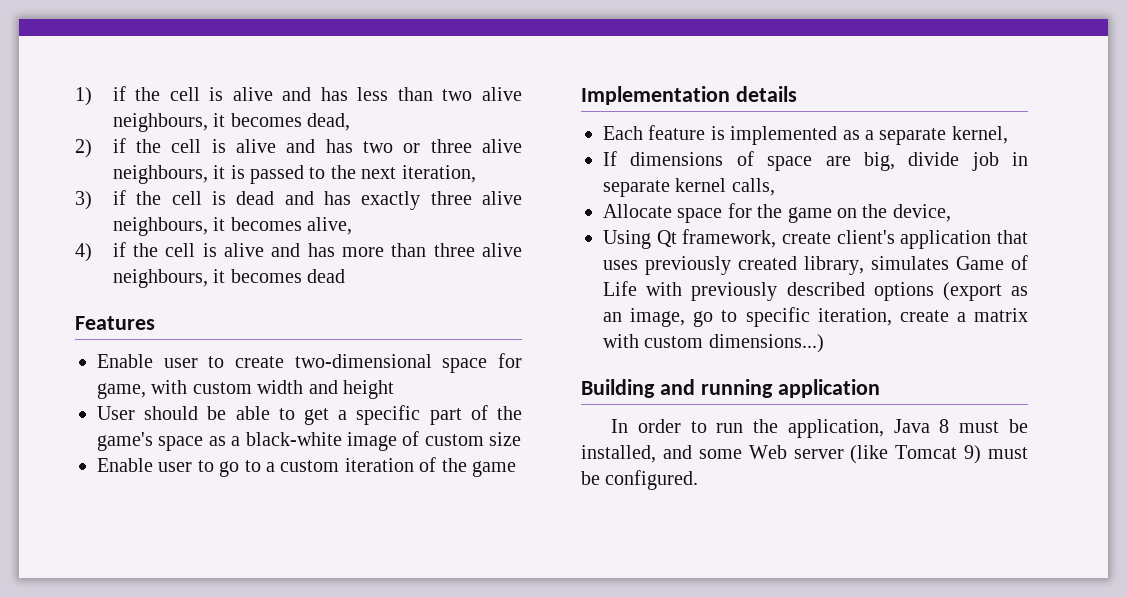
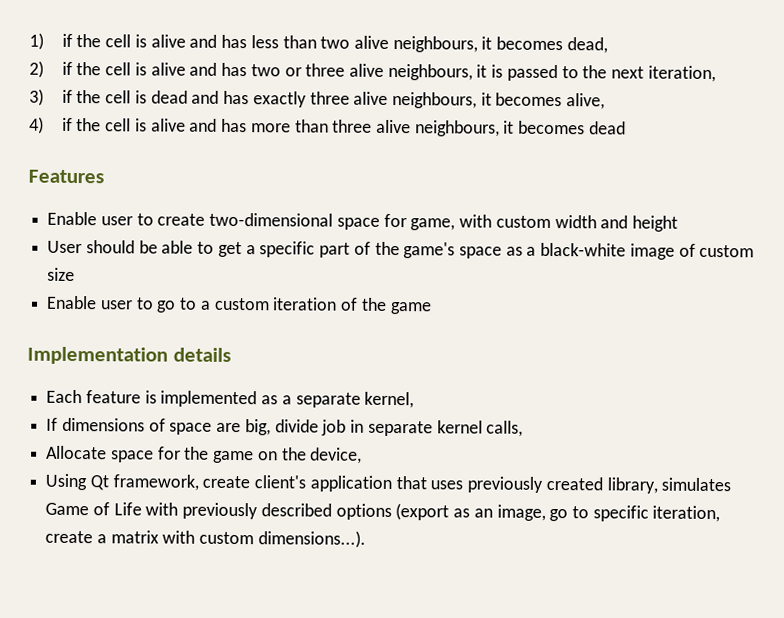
[708,334,824,353] [581,379,880,398] [611,419,1028,438] [581,445,1028,464] [581,470,699,490] dimensions...) // Building and running application // In order to run the application, Java 8 must be installed, and some Web server (like Tomcat 9) must be configured. -> [257,530,366,548] dimensions...).

